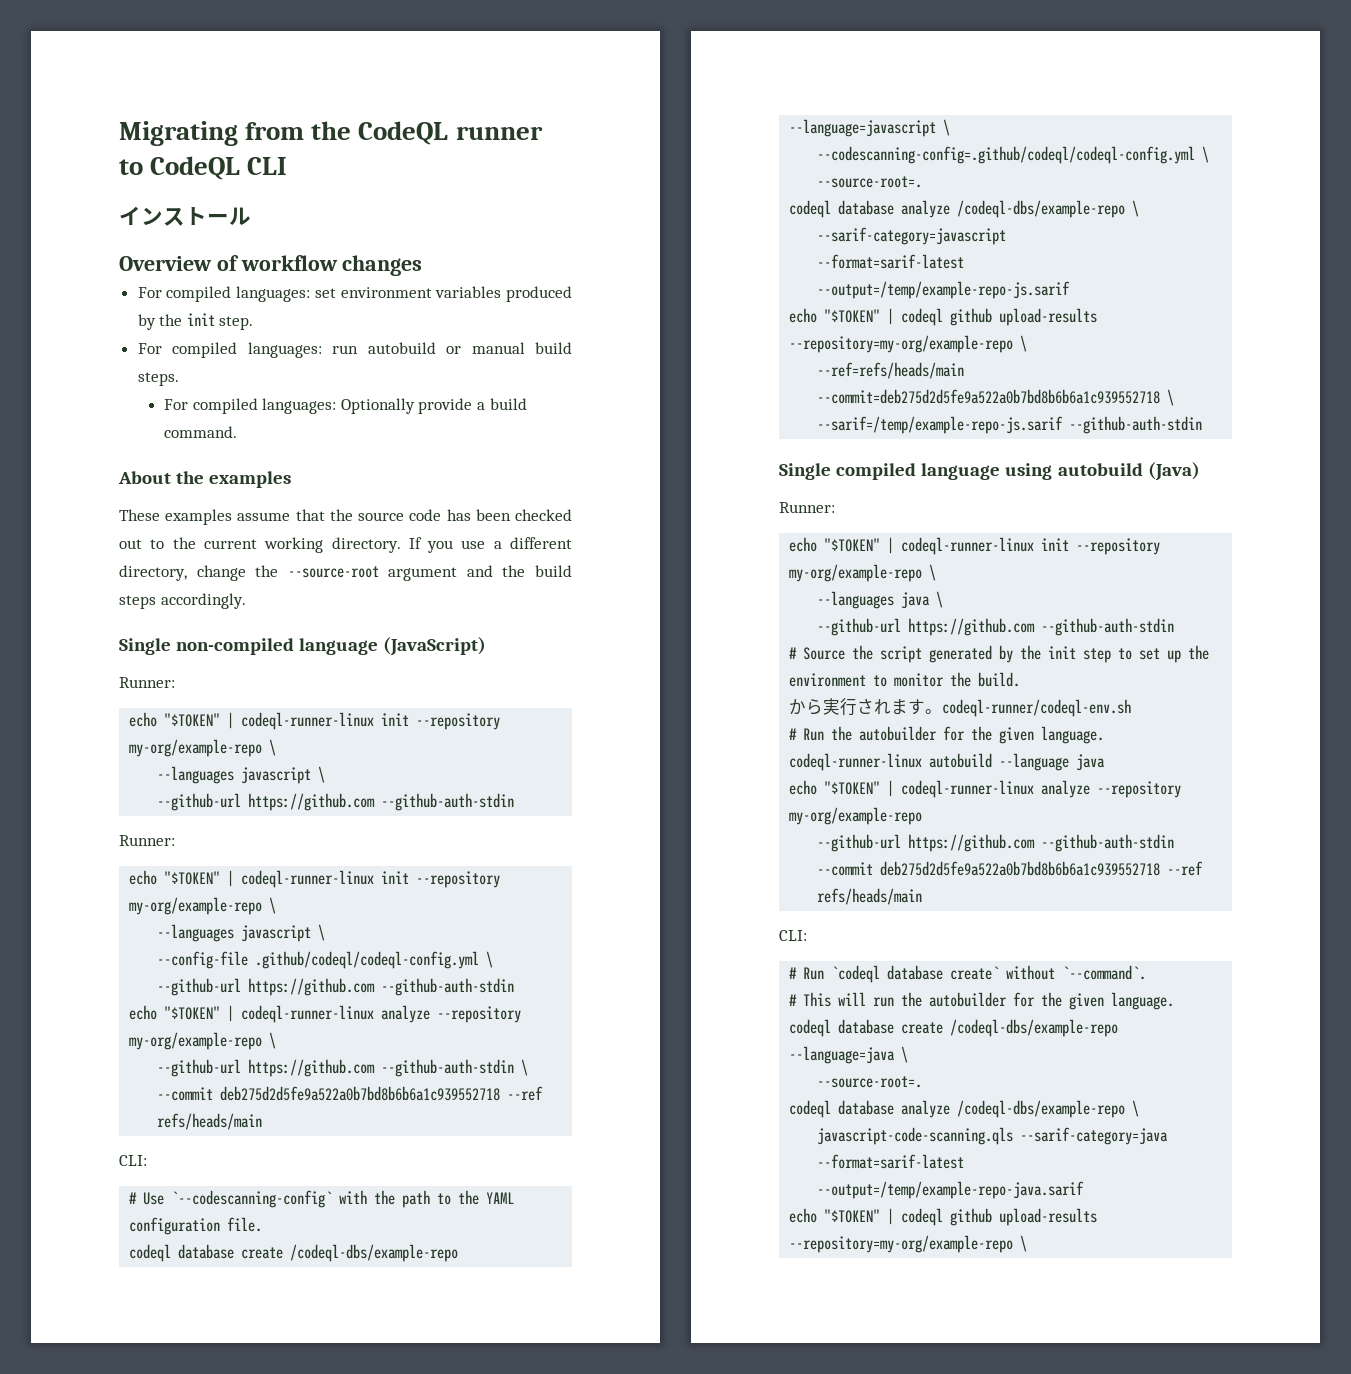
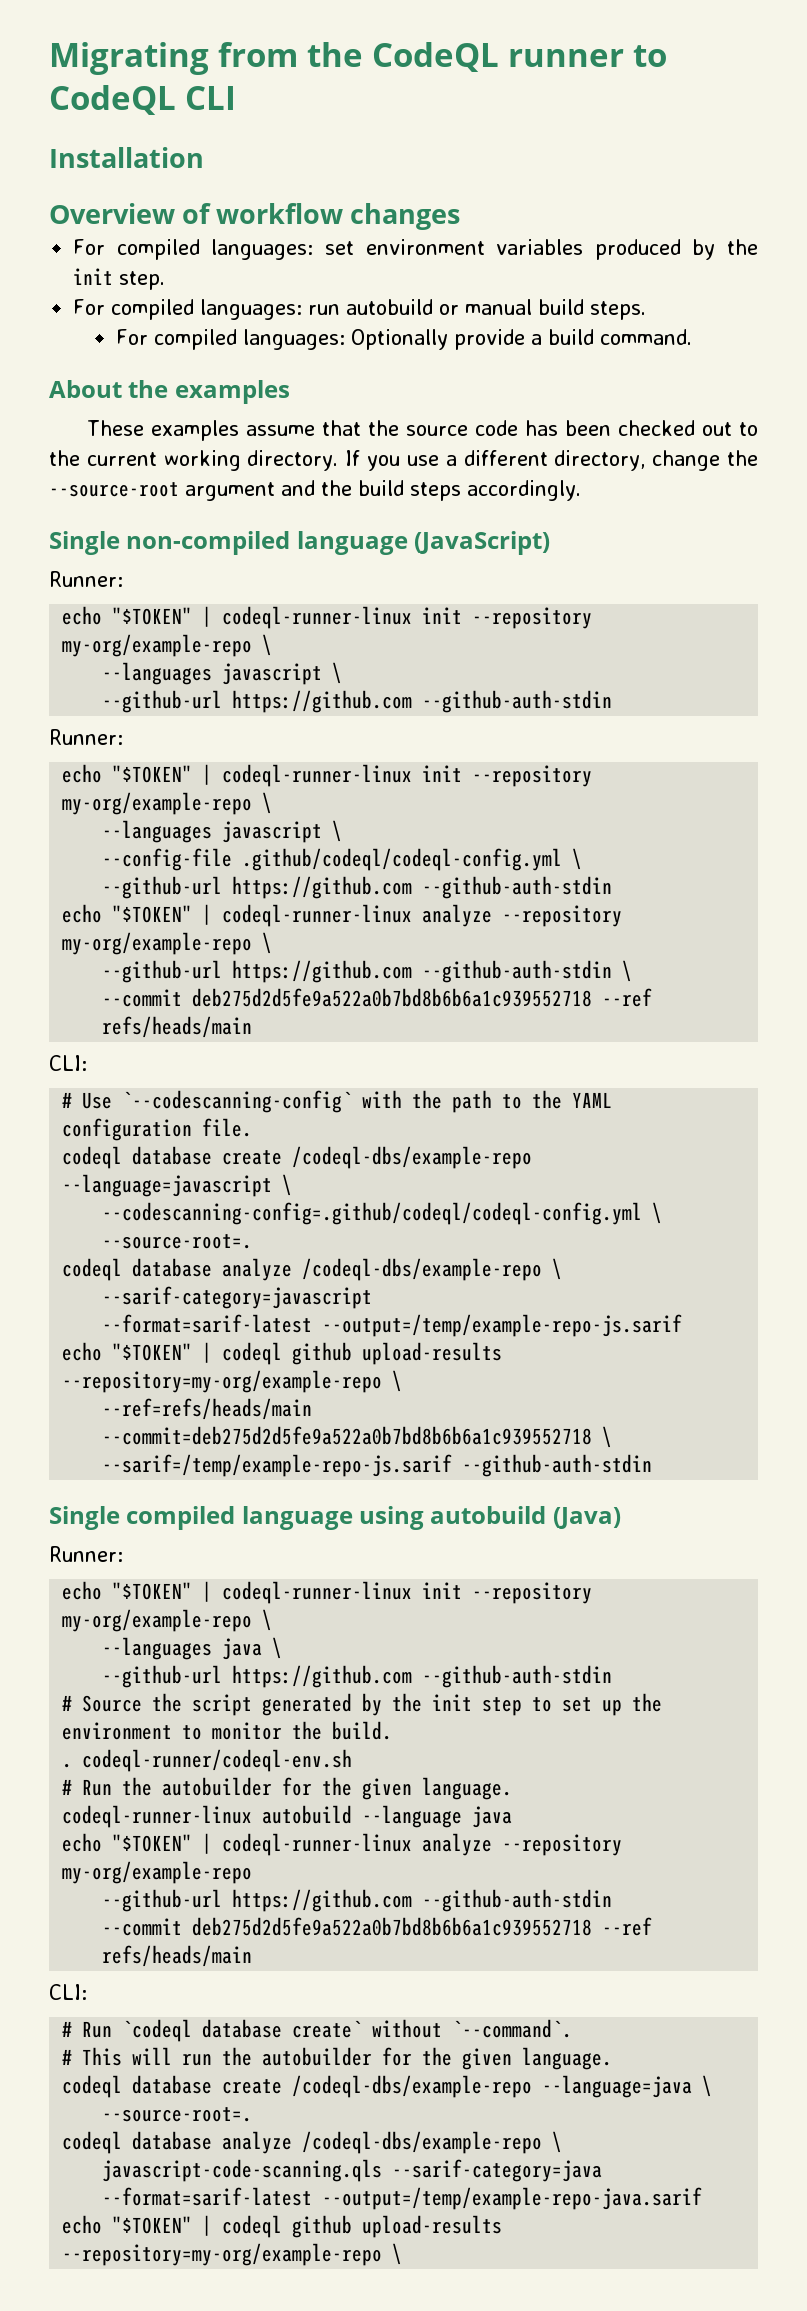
[119,206,251,226] インストール -> [49,147,204,168] Installation
[789,698,943,716] から実行されます。 -> [62,1763,73,1768] .

